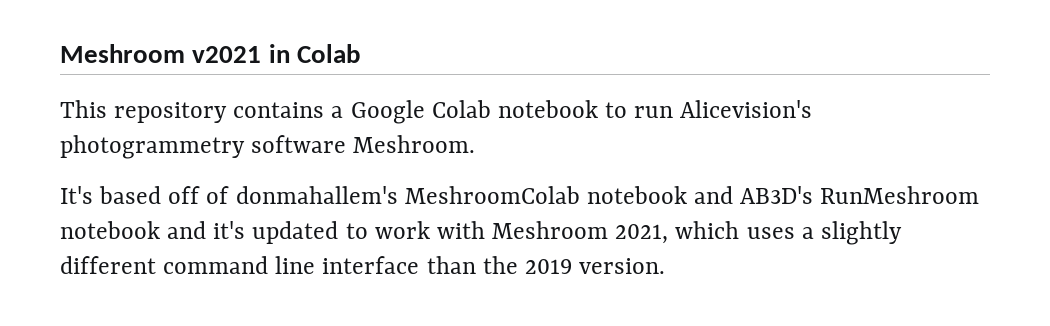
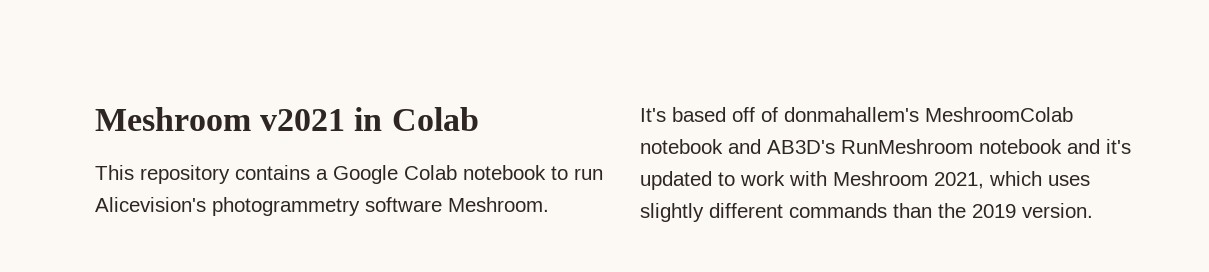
[801,227,814,239] a -> (1090, 180) none
[163,256,420,274] command line interface -> [789,203,887,218] commands

